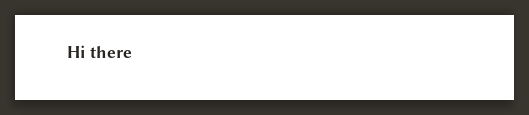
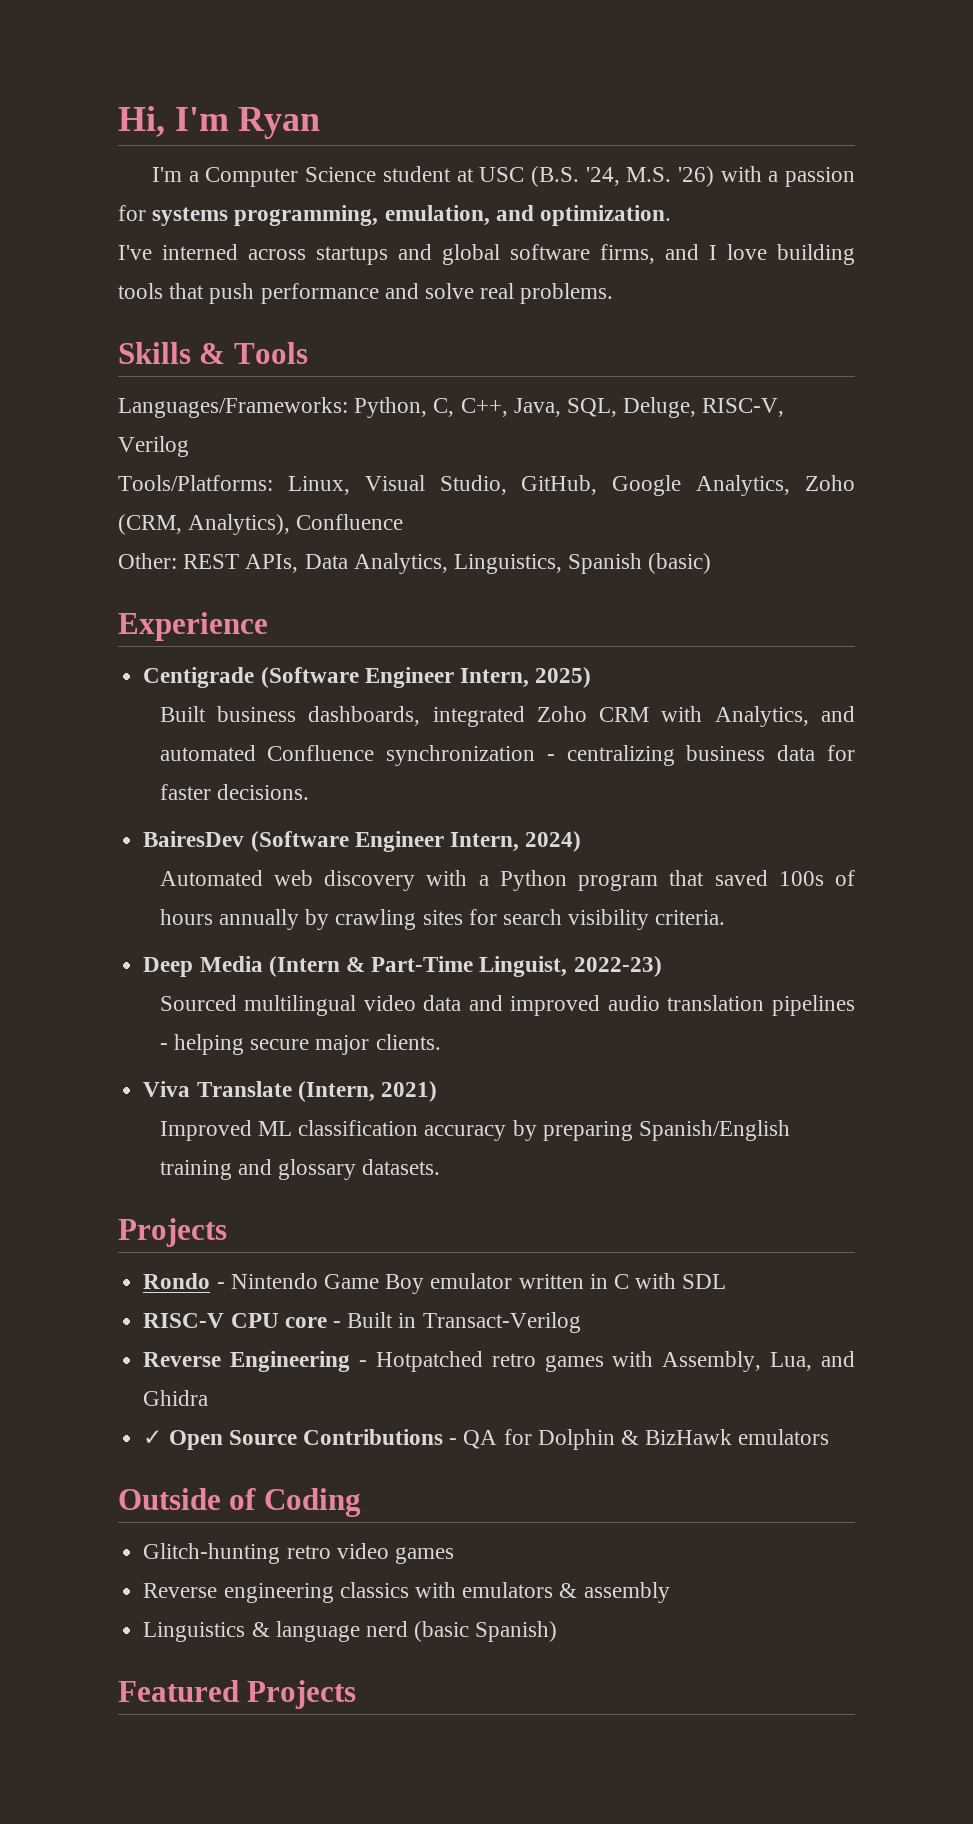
[67,45,132,58] Hi there -> [118,106,321,139] [152,166,855,187] [118,205,672,226] [118,244,855,265] [118,283,614,304] [118,342,308,364] [118,397,785,418] [118,436,189,457] [118,475,855,496] [118,514,404,535] [118,553,712,574] [118,612,268,641] [143,667,592,688] [159,706,855,727] [159,745,855,766] [159,784,309,800] [143,831,582,852] [159,870,855,891] [159,909,726,930] [143,956,662,977] [159,995,855,1016] [159,1034,441,1055] [143,1081,437,1102] [159,1120,790,1141] [159,1159,441,1180] [118,1218,227,1247] [143,1273,727,1294] [143,1312,581,1333] [143,1351,856,1372] [143,1390,209,1406] [143,1429,830,1450] [118,1488,361,1517] [143,1543,454,1564] [143,1582,670,1603] [143,1621,558,1642] [118,1680,357,1709] Hi, I'm Ryan // I'm a Computer Science student at USC (B.S. '24, M.S. '26) with a passion for systems programming, emulation, and optimization. // I've interned across startups and global software firms, and I love building tools that push performance and solve real problems. // Skills & Tools // Languages/Frameworks: Python, C, C++, Java, SQL, Deluge, RISC-V, Verilog // Tools/Platforms: Linux, Visual Studio, GitHub, Google Analytics, Zoho (CRM, Analytics), Confluence // Other: REST APIs, Data Analytics, Linguistics, Spanish (basic) // Experience // Centigrade (Software Engineer Intern, 2025) // Built business dashboards, integrated Zoho CRM with Analytics, and automated Confluence synchronization - centralizing business data for faster decisions. // BairesDev (Software Engineer Intern, 2024) // Automated web discovery with a Python program that saved 100s of hours annually by crawling sites for search visibility criteria. // Deep Media (Intern & Part-Time Linguist, 2022-23) // Sourced multilingual video data and improved audio translation pipelines - helping secure major clients. // Viva Translate (Intern, 2021) // Improved ML classification accuracy by preparing Spanish/English training and glossary datasets. // Projects // Rondo - Nintendo Game Boy emulator written in C with SDL // RISC-V CPU core - Built in Transact-Verilog // Reverse Engineering - Hotpatched retro games with Assembly, Lua, and Ghidra // ✓ Open Source Contributions - QA for Dolphin & BizHawk emulators // Outside of Coding // Glitch-hunting retro video games // Reverse engineering classics with emulators & assembly // Linguistics & language nerd (basic Spanish) // Featured Projects

